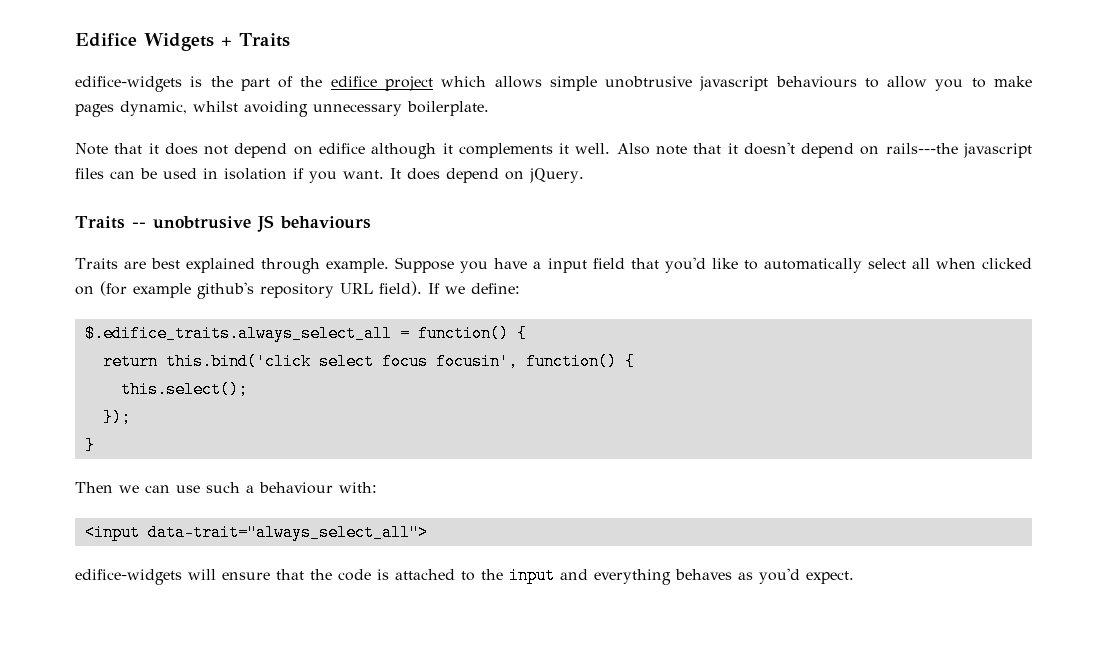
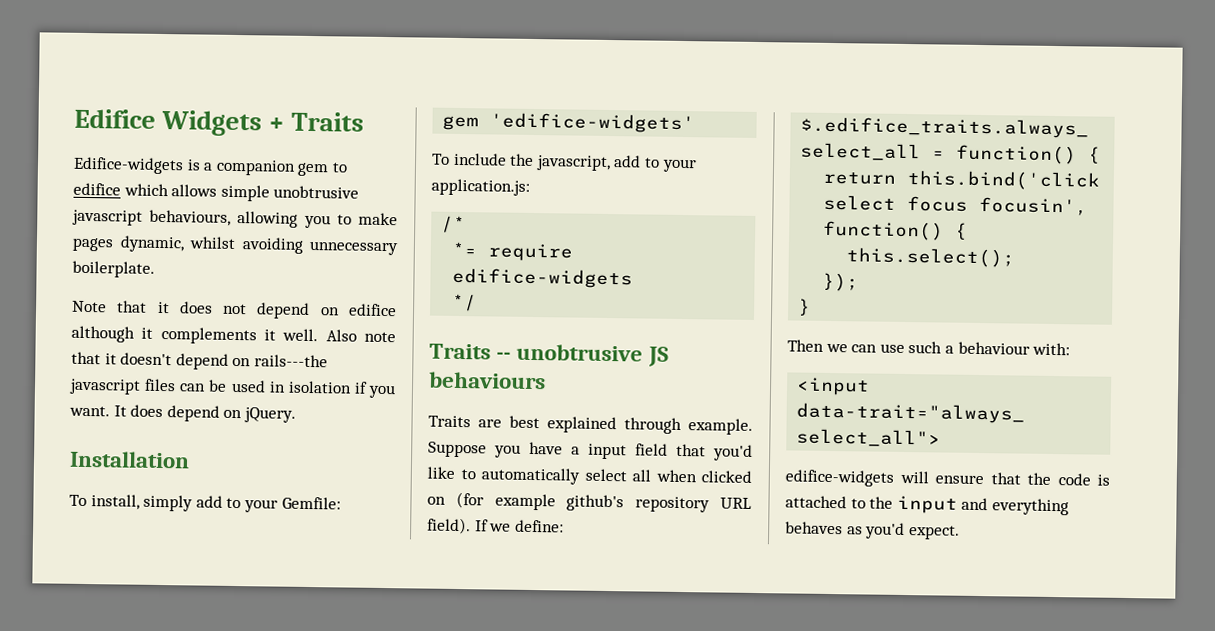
[75,76,433,92] edifice-widgets is the part of the edifice project -> [73,156,348,177] [73,182,121,196] Edifice-widgets is a companion gem to edifice
[775,76,928,88] behaviours to allow -> [149,209,299,228] behaviours, allowing
(584, 175) none -> [69,450,190,469] [69,494,341,513] [442,112,696,134] [432,152,697,173] [431,178,530,196] [441,215,467,234] [452,241,574,262] [452,267,634,289] [452,293,478,312] // Installation // To install, simply add to your Gemfile: // gem 'edifice-widgets' // To include the javascript, add to your application.js: // /* // *= require edifice-widgets // */

